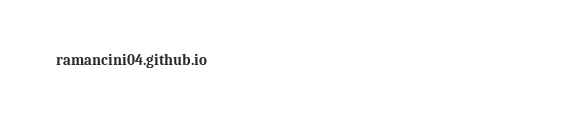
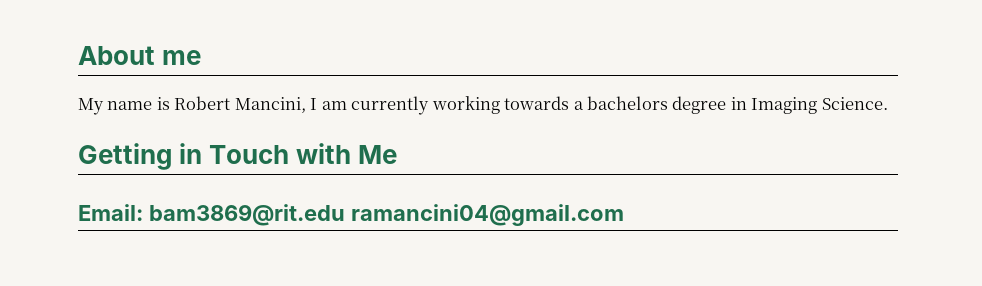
[56,53,207,68] ramancini04.github.io -> [78,46,202,65] [78,96,888,115] [78,143,398,170] [78,204,624,226] About me // My name is Robert Mancini, I am currently working towards a bachelors degree in Imaging Science. // Getting in Touch with Me // Email: bam3869@rit.edu ramancini04@gmail.com

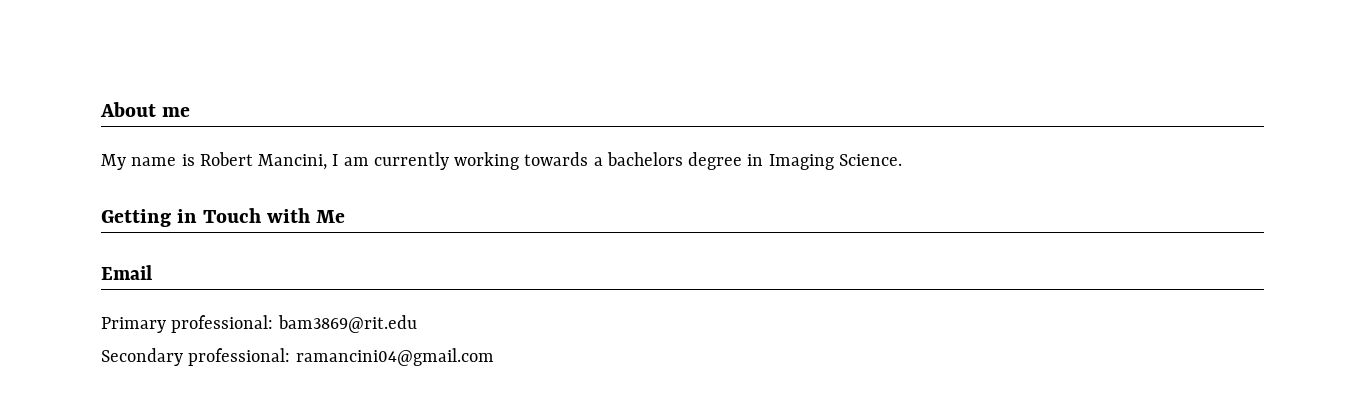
[78,204,143,221] Email: -> [101,265,152,280] [101,315,274,333] Email // Primary professional:
(345, 215) none -> [101,348,291,366] // Secondary professional:

